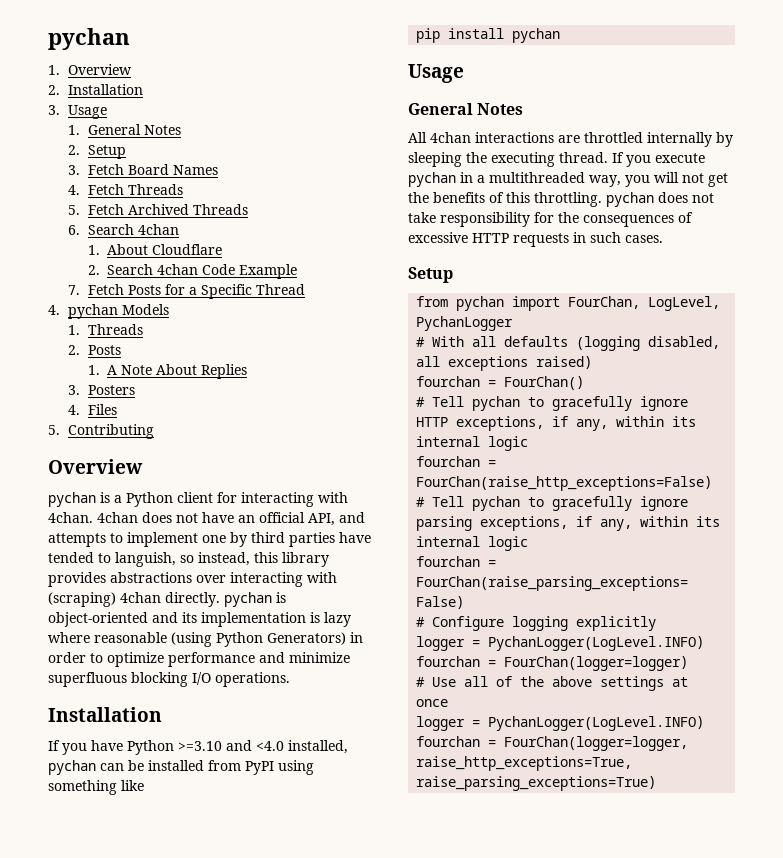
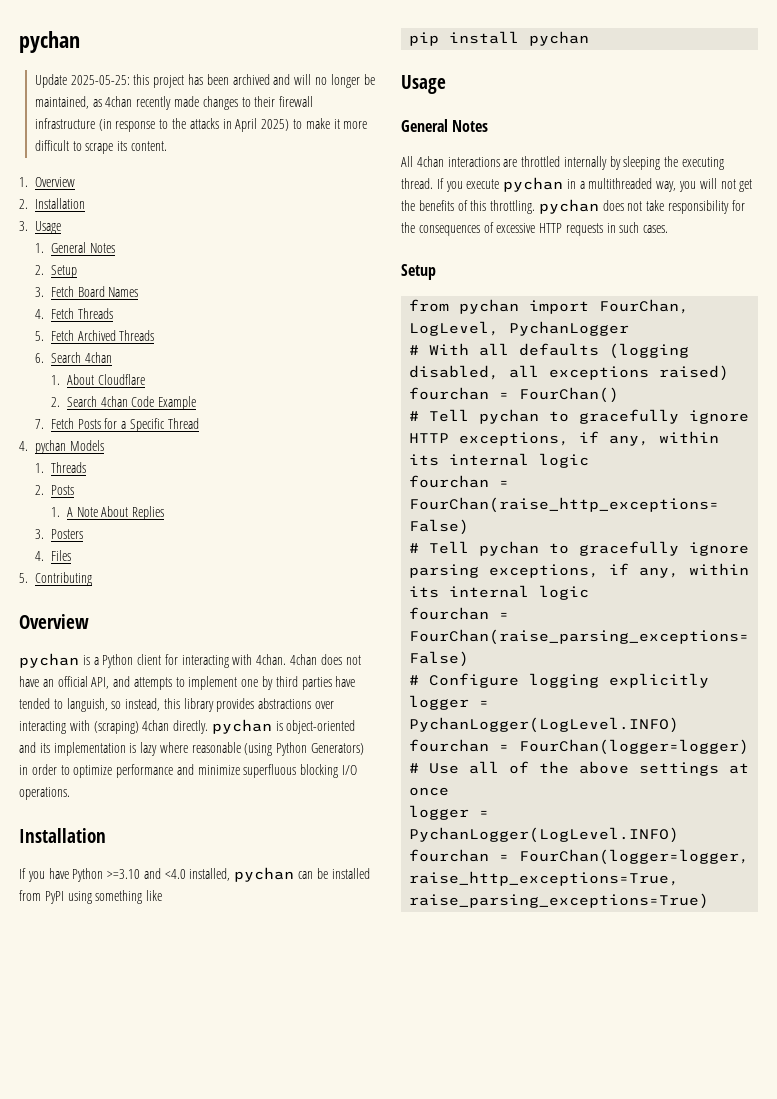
[48,28,130,50] pychan -> [19,31,80,53] [34,74,375,88] [34,96,314,110] [34,118,368,132] [34,140,168,154] pychan // Update 2025-05-25: this project has been archived and will no longer be maintained, as 4chan recently made changes to their firewall infrastructure (in response to the attacks in April 2025) to make it more difficult to scrape its content.

